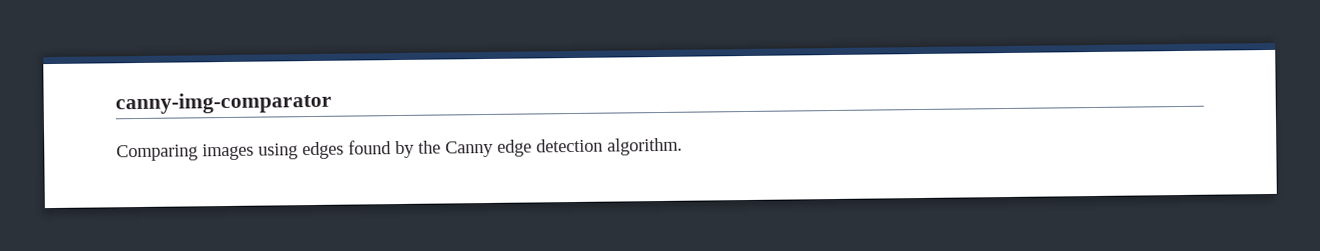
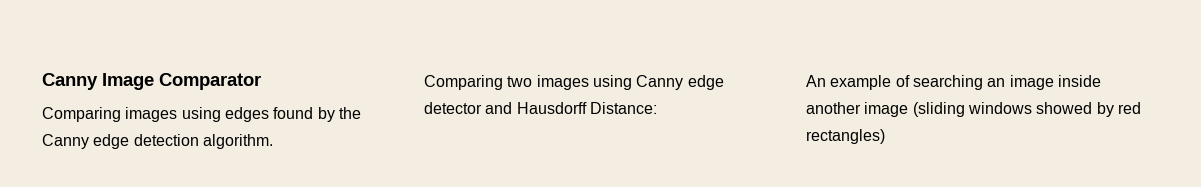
[115,91,332,115] canny-img-comparator -> [42,73,261,90] Canny Image Comparator
(683, 146) none -> [424,75,724,90] [424,102,657,114] [806,75,1101,90] [806,102,1141,117] [806,129,885,144] // Comparing two images using Canny edge detector and Hausdorff Distance: // An example of searching an image inside another image (sliding windows showed by red rectangles)

